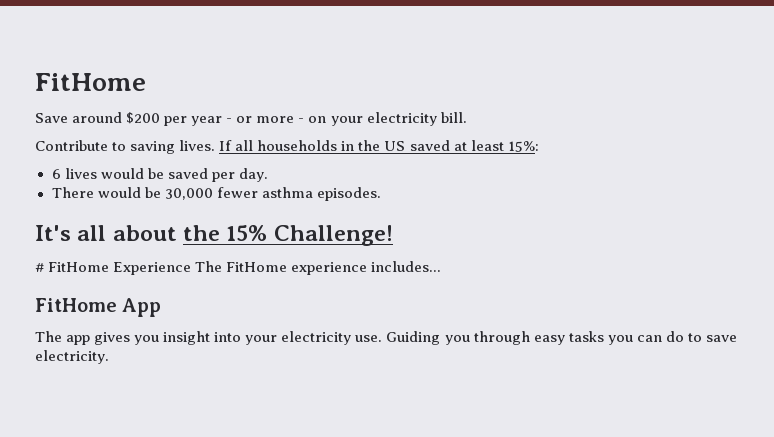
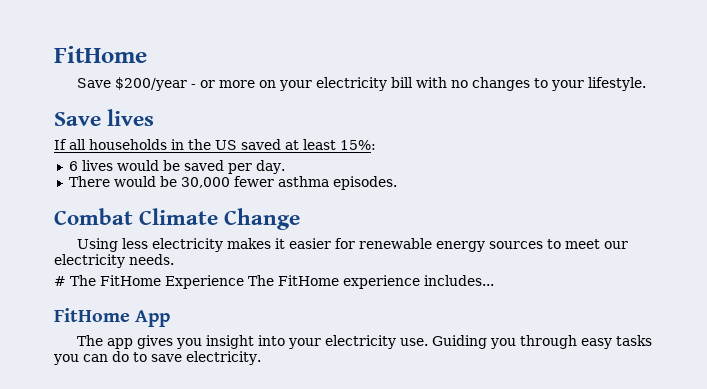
[72,112,223,126] around $200 per year -> [115,77,188,91] $200/year
[298,118,305,123] - -> (256, 84) none
[440,112,467,123] [35,140,216,154] bill. // Contribute to saving lives. -> [391,77,647,91] [54,109,155,126] bill with no changes to your lifestyle. // Save lives //
[35,225,393,246] It's all about the 15% Challenge! -> [54,208,301,230] [77,238,629,252] [54,254,174,268] Combat Climate Change // Using less electricity makes it easier for renewable energy sources to meet our electricity needs.
(44, 267) none -> [70,275,96,286] The

